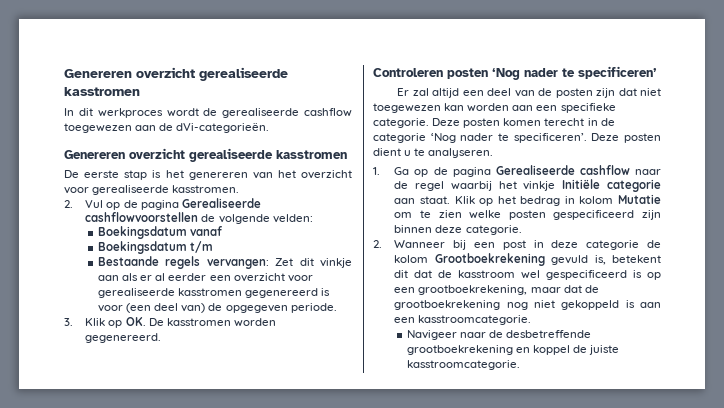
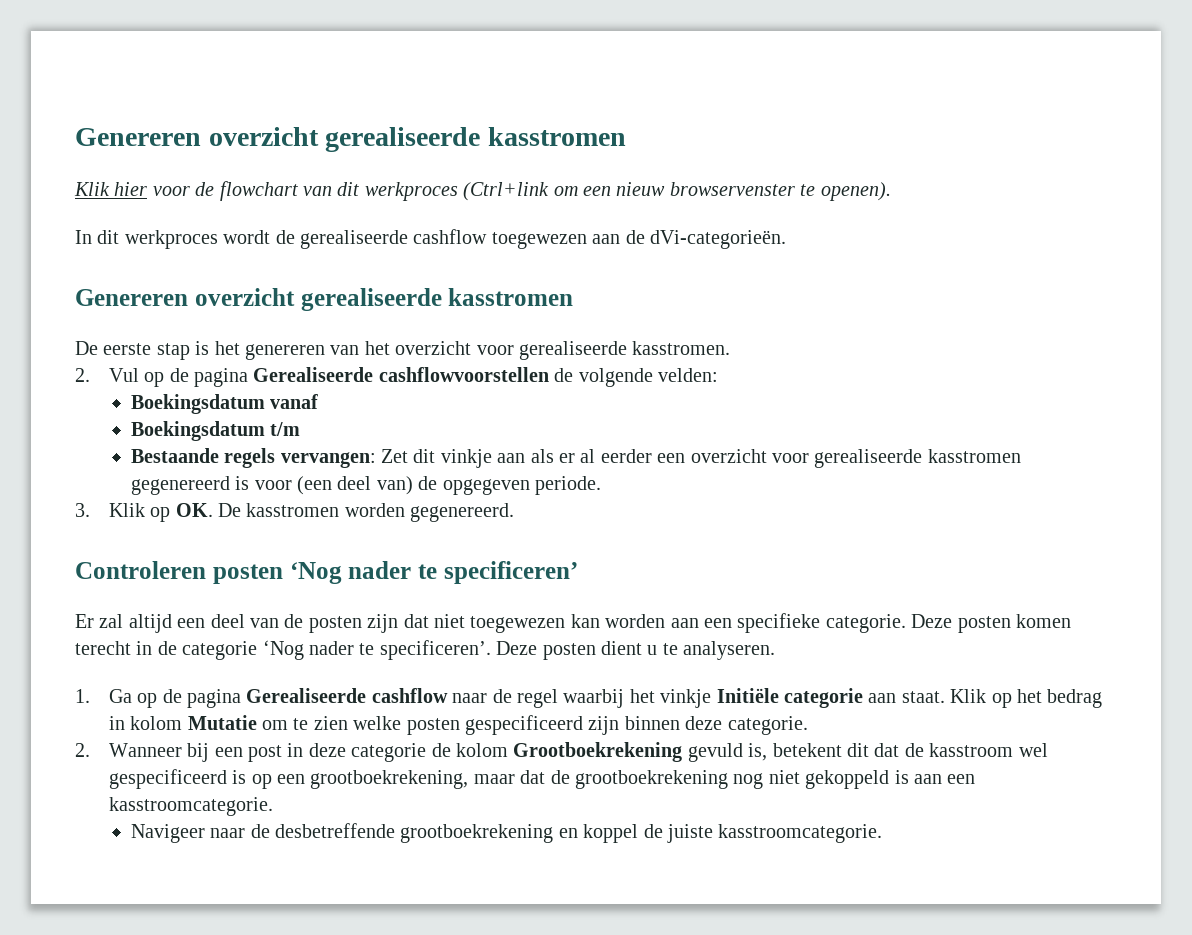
[64,67,288,81] [64,87,140,96] Genereren overzicht gerealiseerde kasstromen -> [75,127,626,152] [74,181,891,201] Genereren overzicht gerealiseerde kasstromen // Klik hier voor de flowchart van dit werkproces (Ctrl+link om een nieuw browservenster te openen).

